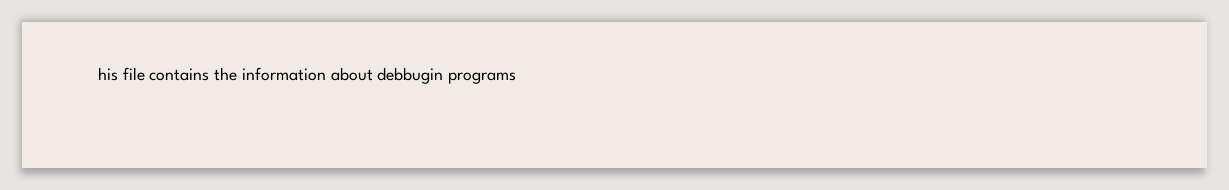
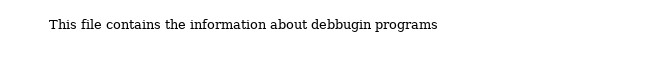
[98,67,118,81] his -> [49,19,77,29] This

